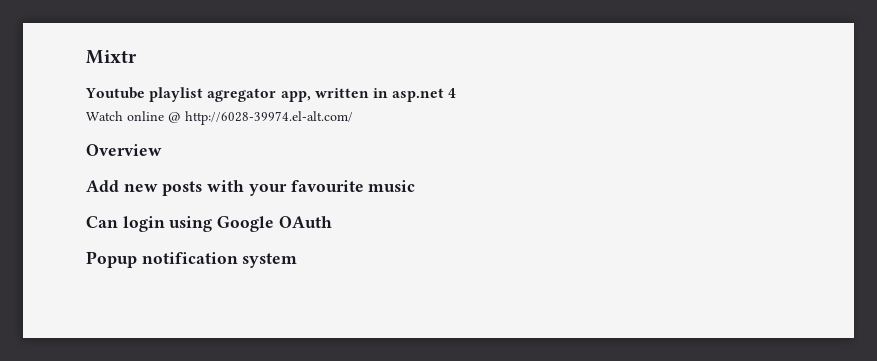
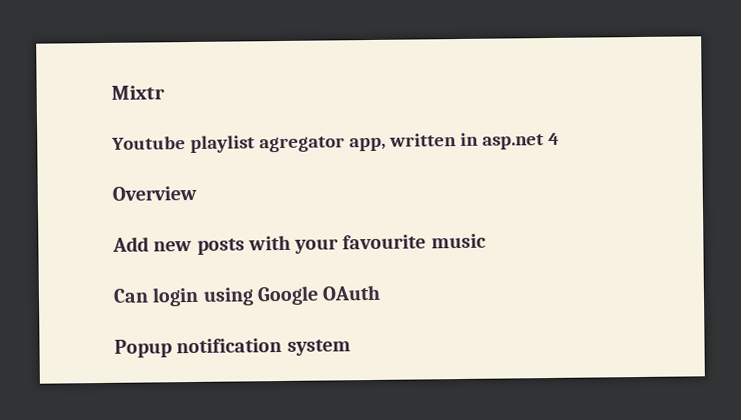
[86,111,353,125] // Watch online @ http://6028-39974.el-alt.com/ -> (560, 139) none

